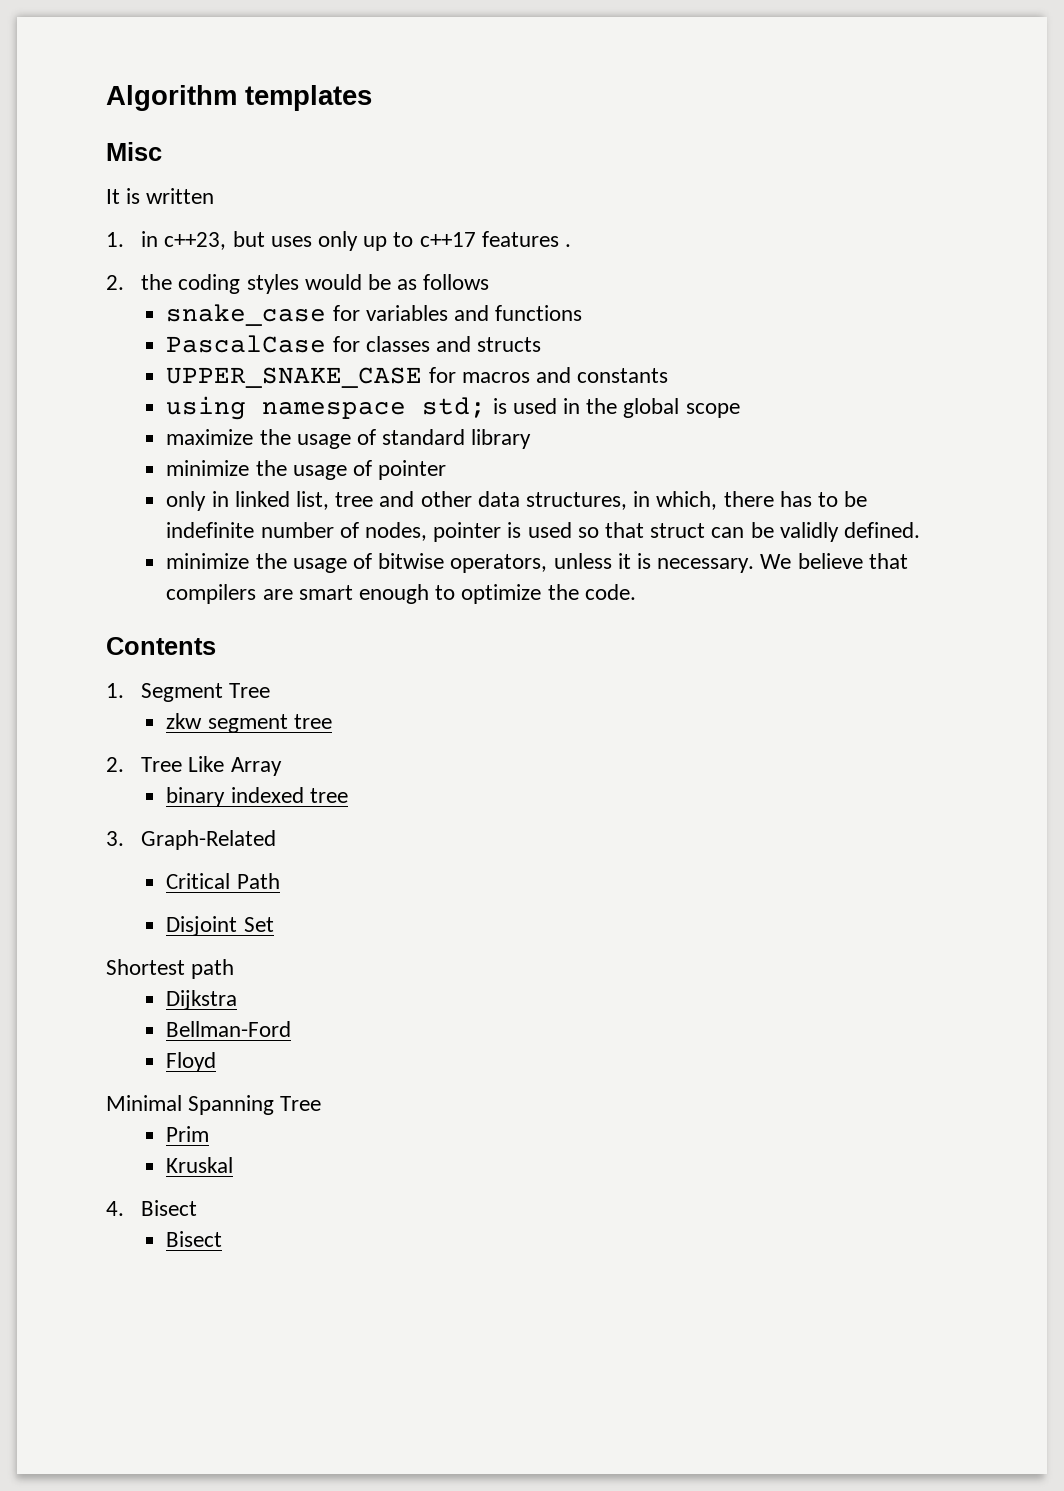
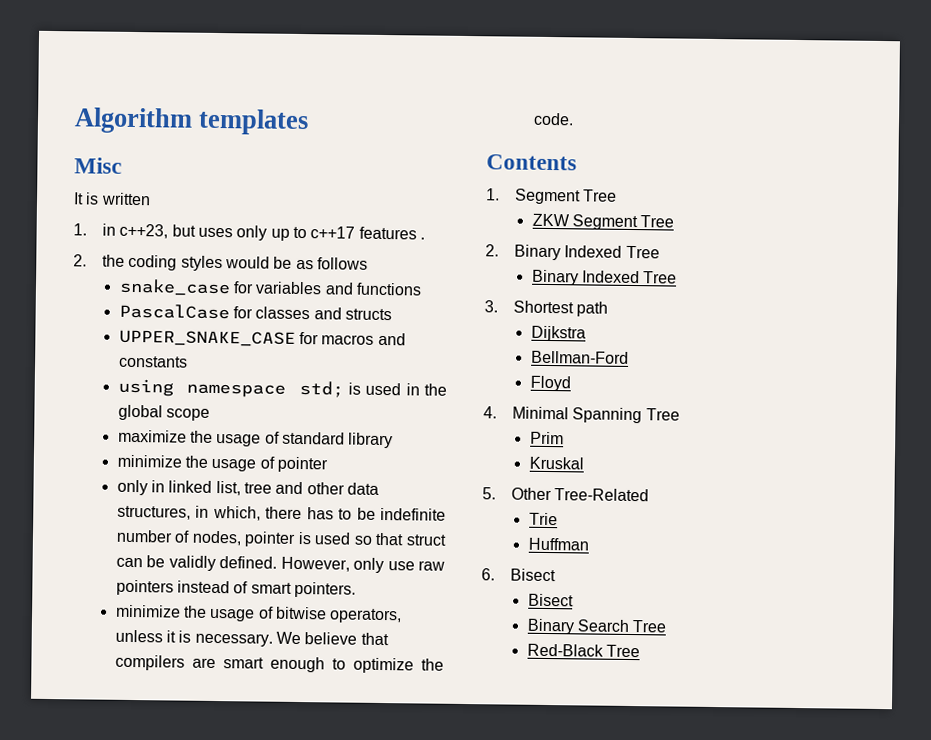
(921, 530) none -> [280,556,446,574] [115,579,357,598] However, only use raw pointers instead of smart pointers.
[166,713,332,733] [106,756,282,776] [166,787,348,807] [106,830,277,850] [166,873,280,889] [166,916,274,936] zkw segment tree // 2. Tree Like Array // binary indexed tree // 3. Graph-Related // Critical Path // Disjoint Set // -> [531,213,675,231] [485,244,660,261] [531,269,678,286] [484,300,498,313] ZKW Segment Tree // 2. Binary Indexed Tree // Binary Indexed Tree // 3.
(217, 1062) none -> [483,406,497,419] 4.
[106,1200,198,1216] [166,1231,223,1247] 4. Bisect // Bisect -> [482,487,650,502] [528,512,558,526] [527,537,589,551] [481,568,557,582] [527,593,574,607] [526,618,667,635] [526,643,641,658] 5. Other Tree-Related // Trie // Huffman // 6. Bisect // Bisect // Binary Search Tree // Red-Black Tree

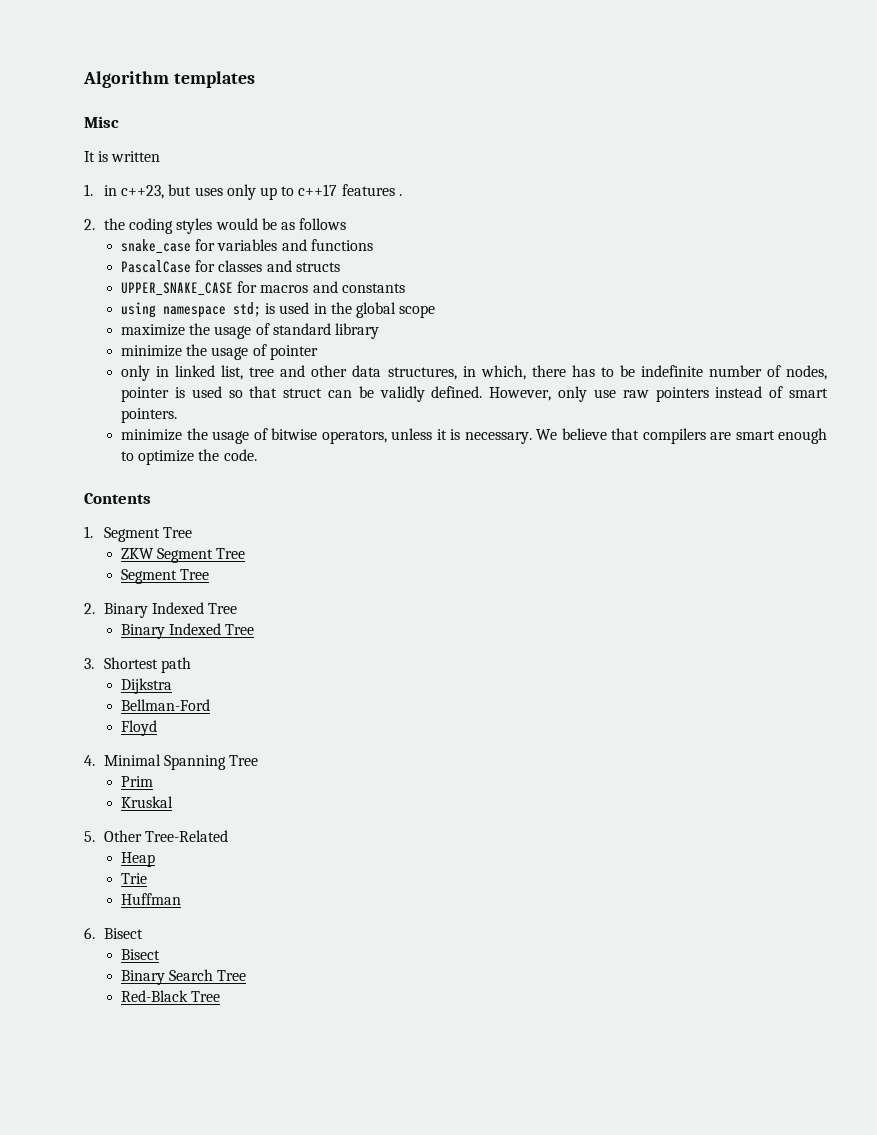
(675, 221) none -> [121,569,210,584] // Segment Tree
(650, 495) none -> [121,852,156,867] // Heap

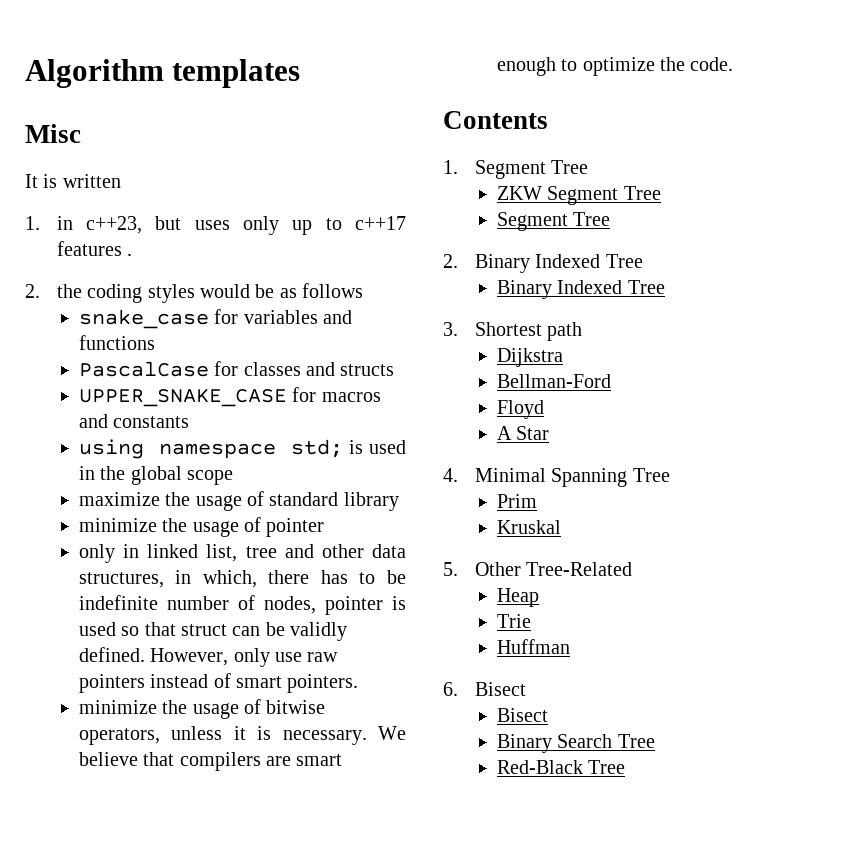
(158, 728) none -> [496,426,550,440] // A Star

